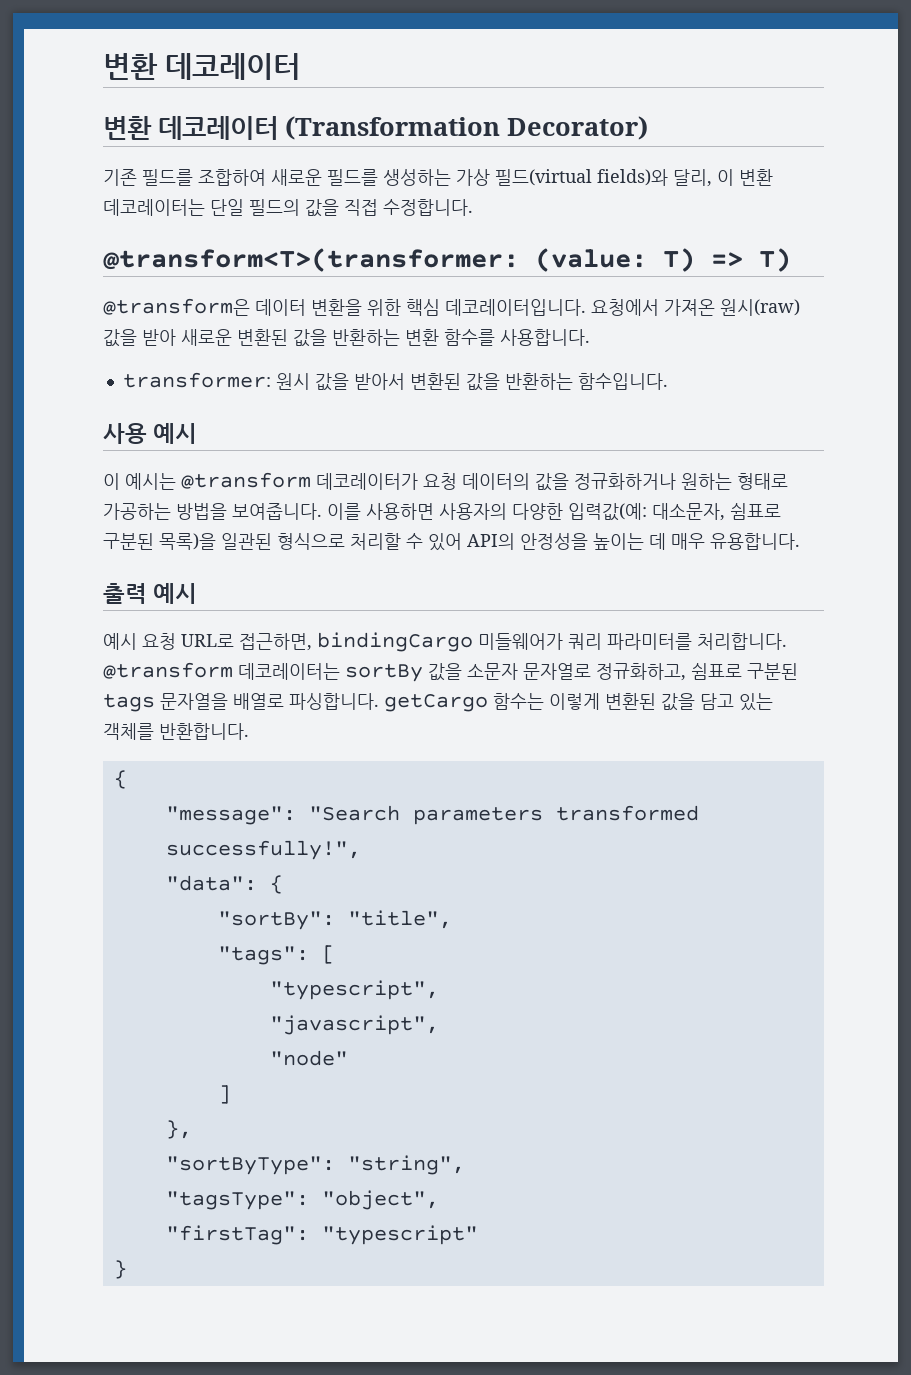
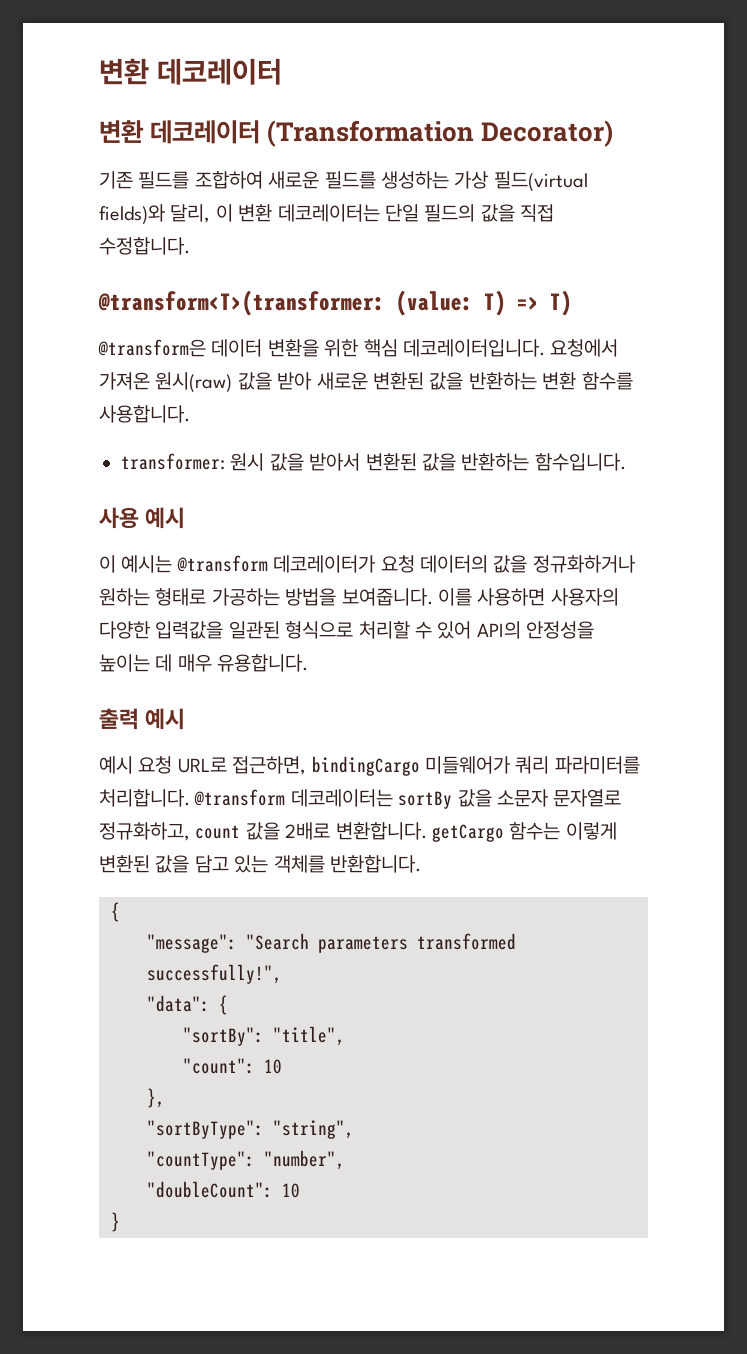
[568,503,781,521] [103,533,216,550] 입력값(예: 대소문자, 쉼표로 구분된 목록)을 -> [155,621,224,639] 입력값을
[691,663,798,680] [103,693,379,712] 쉼표로 구분된 tags 문자열을 배열로 파싱합니다. -> [195,822,427,840] count 값을 2배로 변환합니다.
[217,945,335,965] [269,980,439,1000] [269,1015,439,1035] [269,1050,348,1066] [217,1085,231,1104] "tags": [ // "typescript", // "javascript", // "node" // ] -> [183,1058,282,1074] "count": 10
[165,1190,439,1210] [165,1225,478,1245] "tagsType": "object", // "firstTag": "typescript" -> [147,1150,345,1170] [147,1181,300,1198] "countType": "number", // "doubleCount": 10

